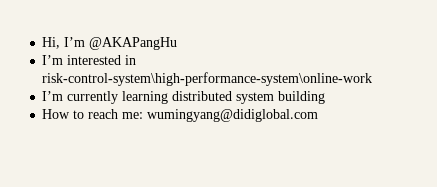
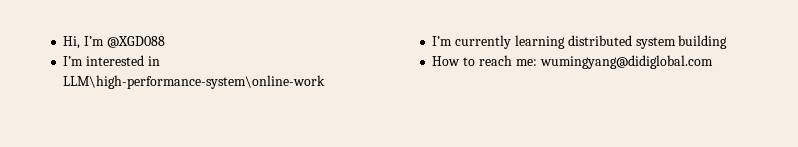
[89,37,178,50] @AKAPangHu -> [106,36,165,48] @XGD088
[42,72,373,86] risk-control-system\high-performance-system\online-work -> [63,75,326,89] LLM\high-performance-system\online-work

